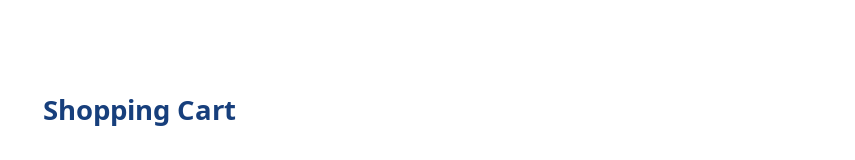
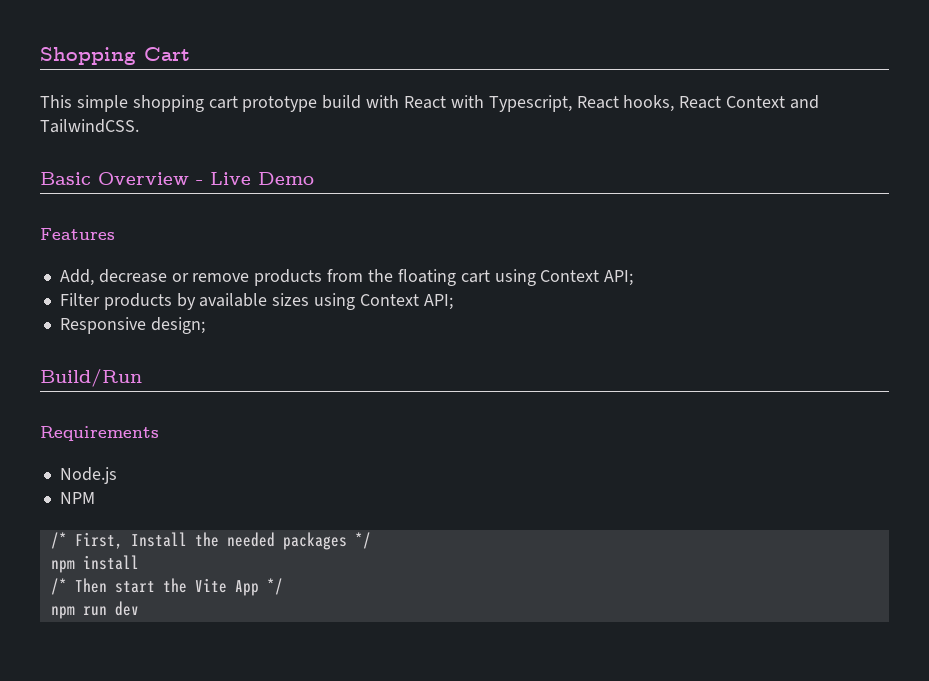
(237, 110) none -> [40,95,820,112] [40,119,139,133] [40,172,314,185] [40,228,115,240] [59,269,634,286] [59,293,453,310] [59,317,205,334] [40,368,142,387] [40,426,159,441] [59,467,117,484] [59,492,95,504] [50,532,371,550] [50,555,139,573] [50,578,283,596] [50,601,139,619] // This simple shopping cart prototype build with React with Typescript, React hooks, React Context and TailwindCSS. // Basic Overview - Live Demo // Features // Add, decrease or remove products from the floating cart using Context API; // Filter products by available sizes using Context API; // Responsive design; // Build/Run // Requirements // Node.js // NPM // /* First, Install the needed packages */ // npm install // /* Then start the Vite App */ // npm run dev

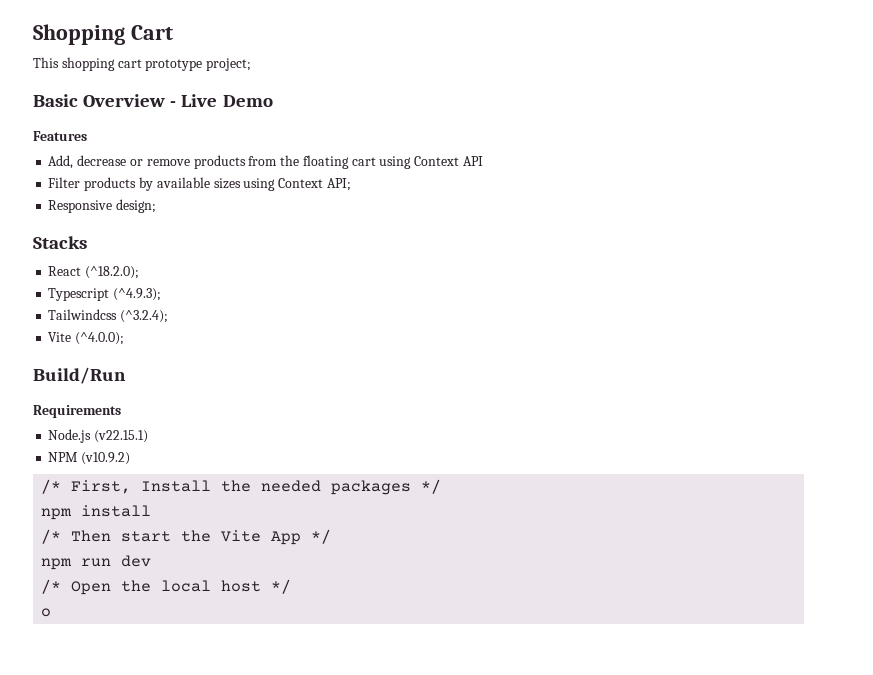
[76,95,128,112] simple -> (59, 62) none
[322,95,820,112] [40,119,139,133] build with React with Typescript, React hooks, React Context and TailwindCSS. -> [206,58,252,71] project;
[604,270,634,286] API; -> [462,156,483,166] API
(205, 325) none -> [33,236,87,249] [48,266,140,279] [48,288,162,301] [48,309,169,323] [48,332,125,345] // Stacks // React (^18.2.0); // Typescript (^4.9.3); // Tailwindcss (^3.2.4); // Vite (^4.0.0);
(117, 475) none -> [94,430,149,443] (v22.15.1)
(95, 498) none -> [81,452,131,465] (v10.9.2)
(139, 608) none -> [41,579,292,595] [41,608,52,617] // /* Open the local host */ // o

